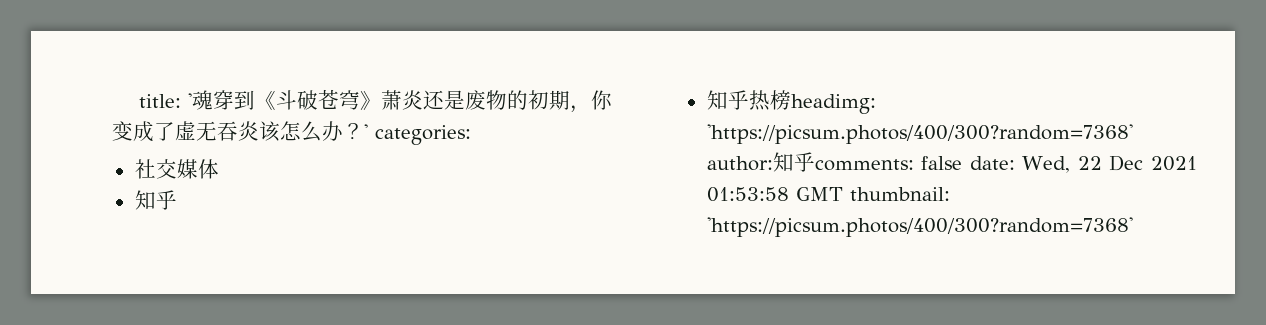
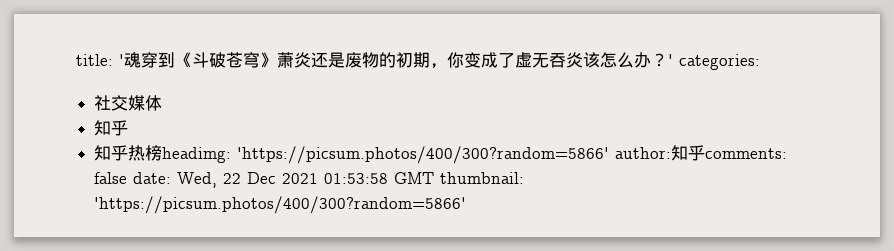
[706,124,1133,144] 'https://picsum.photos/400/300?random=7368' -> [237,146,610,164] 'https://picsum.photos/400/300?random=5866'
[706,217,1133,237] 'https://picsum.photos/400/300?random=7368' -> [94,196,467,214] 'https://picsum.photos/400/300?random=5866'

